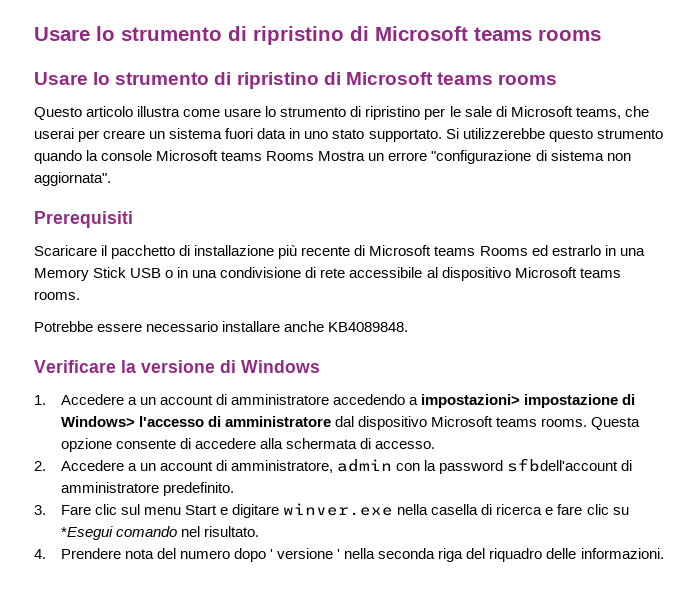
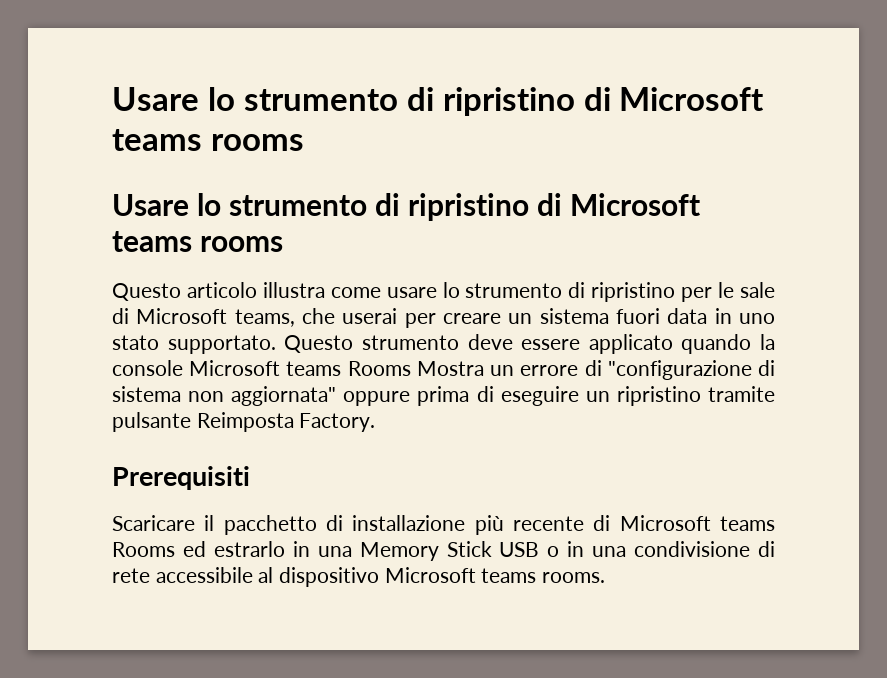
[445,128,663,142] Si utilizzerebbe questo strumento -> [284,334,673,354] Questo strumento deve essere applicato
(428, 156) none -> [584,360,602,376] di
[34,172,111,186] aggiornata". -> [231,386,775,406] [112,412,376,432] aggiornata" oppure prima di eseguire un ripristino tramite pulsante Reimposta Factory.
[34,321,409,332] [34,360,320,373] [34,394,636,408] [60,416,641,430] [60,438,436,452] [34,458,633,474] [60,482,234,496] [34,503,629,518] [60,526,259,540] [34,548,664,562] // Potrebbe essere necessario installare anche KB4089848. // Verificare la versione di Windows // 1. Accedere a un account di amministratore accedendo a impostazioni> impostazione di Windows> l'accesso di amministratore dal dispositivo Microsoft teams rooms. Questa opzione consente di accedere alla schermata di accesso. // 2. Accedere a un account di amministratore, admin con la password sfbdell'account di amministratore predefinito. // 3. Fare clic sul menu Start e digitare winver.exe nella casella di ricerca e fare clic su *Esegui comando nel risultato. // 4. Prendere nota del numero dopo ' versione ' nella seconda riga del riquadro delle informazioni. -> (606, 577) none

